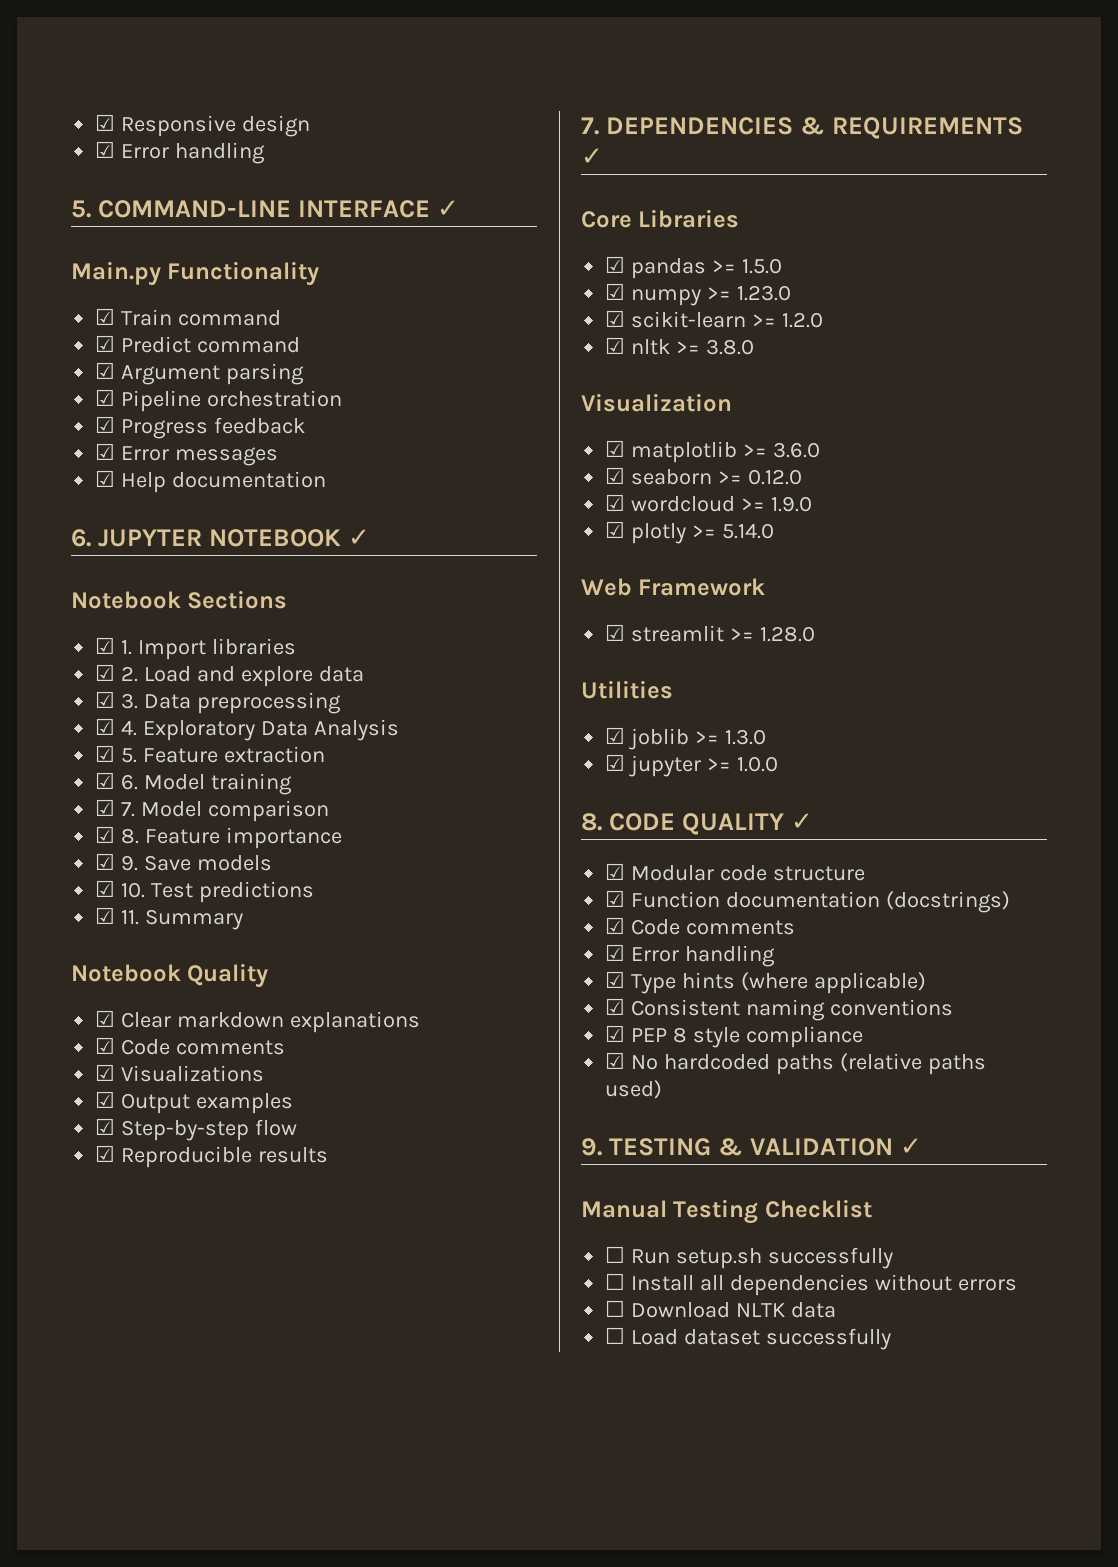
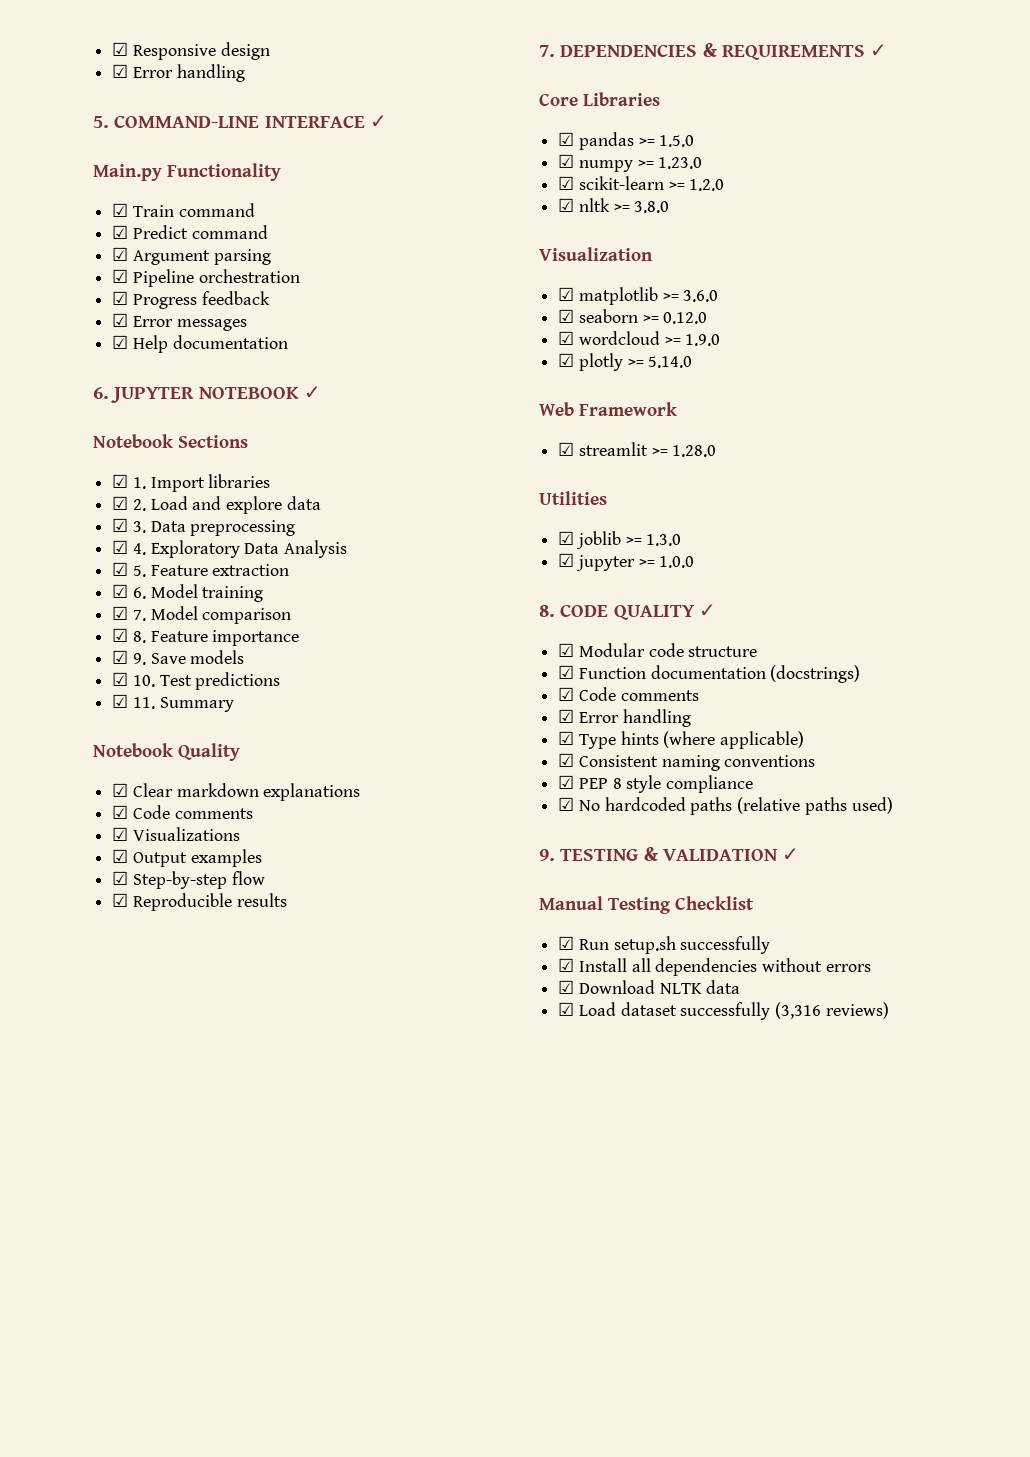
[605,1246,626,1263] ☐ -> [558,936,575,950] ☑
[605,1273,626,1290] ☐ -> [558,958,575,972] ☑
[605,1300,626,1317] ☐ -> [558,980,575,994] ☑
[605,1327,626,1344] ☐ -> [558,1002,575,1016] ☑
(892, 1339) none -> [775,1002,889,1019] (3,316 reviews)

